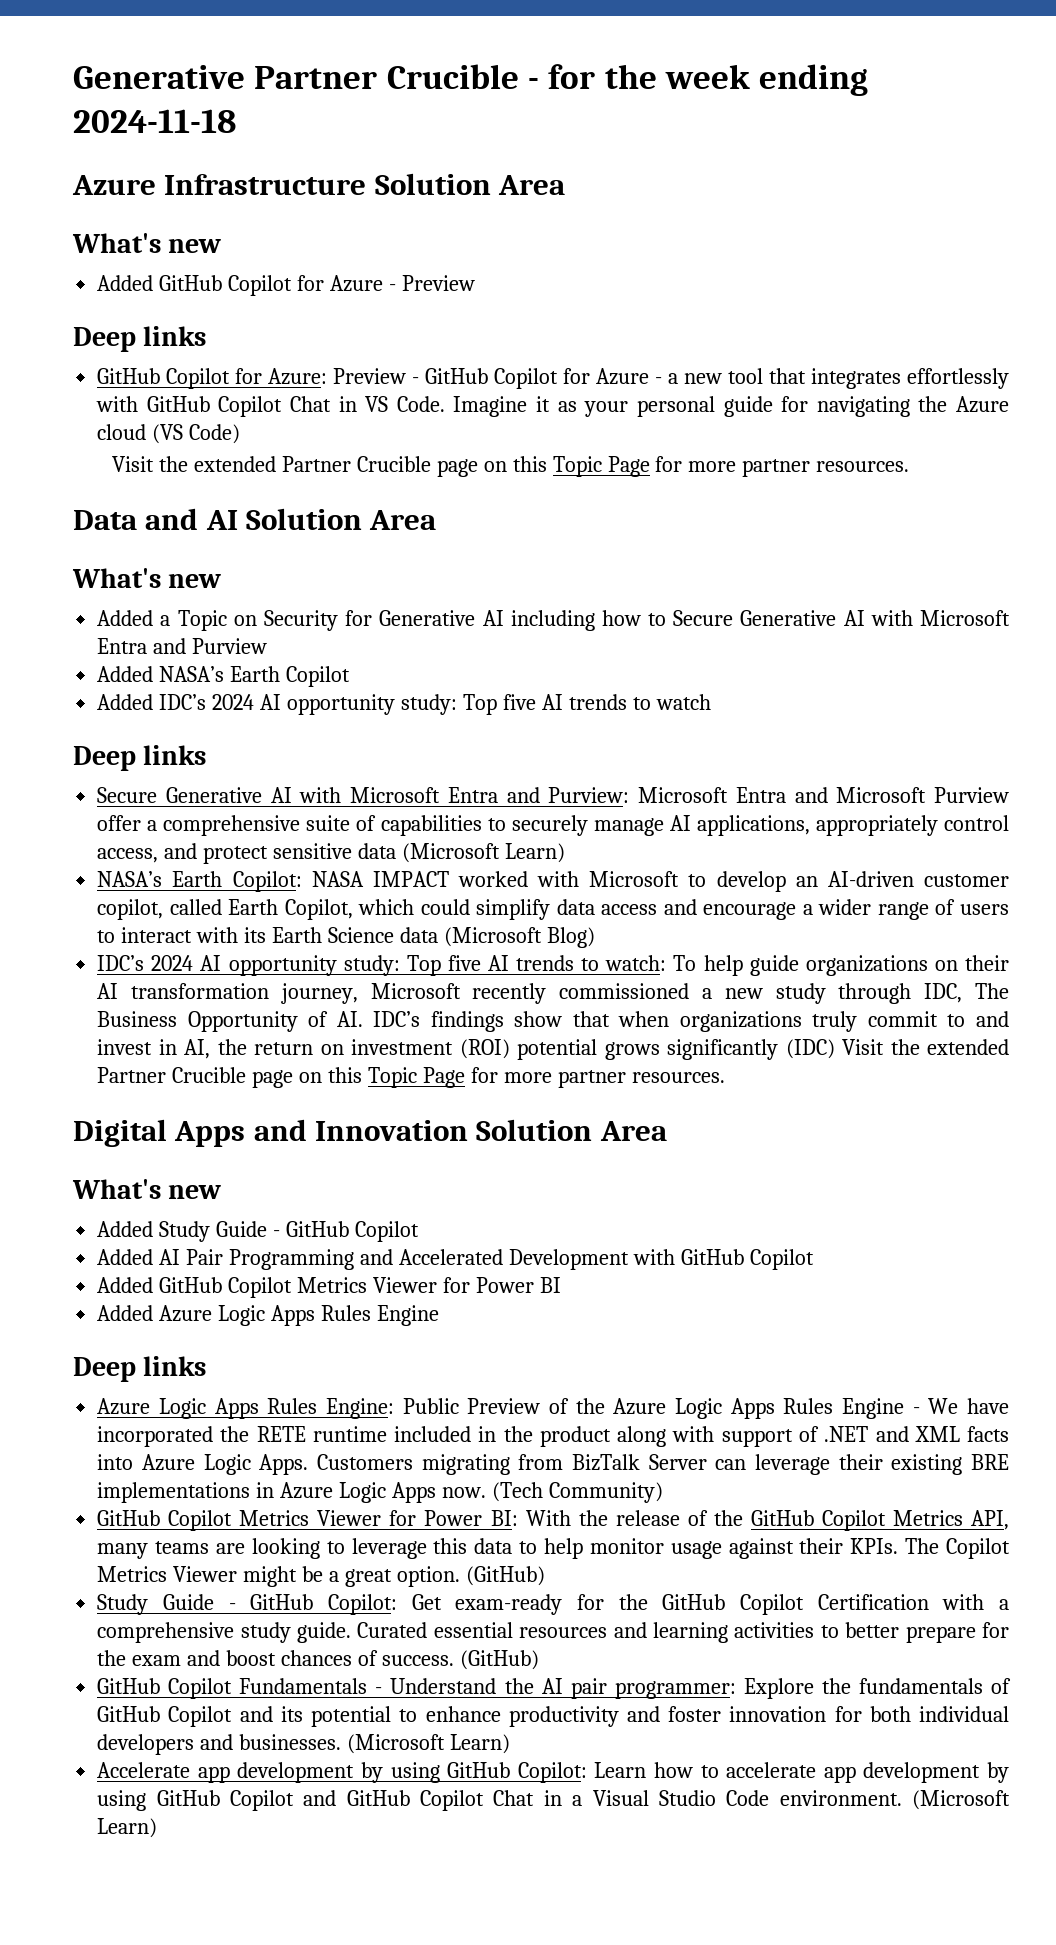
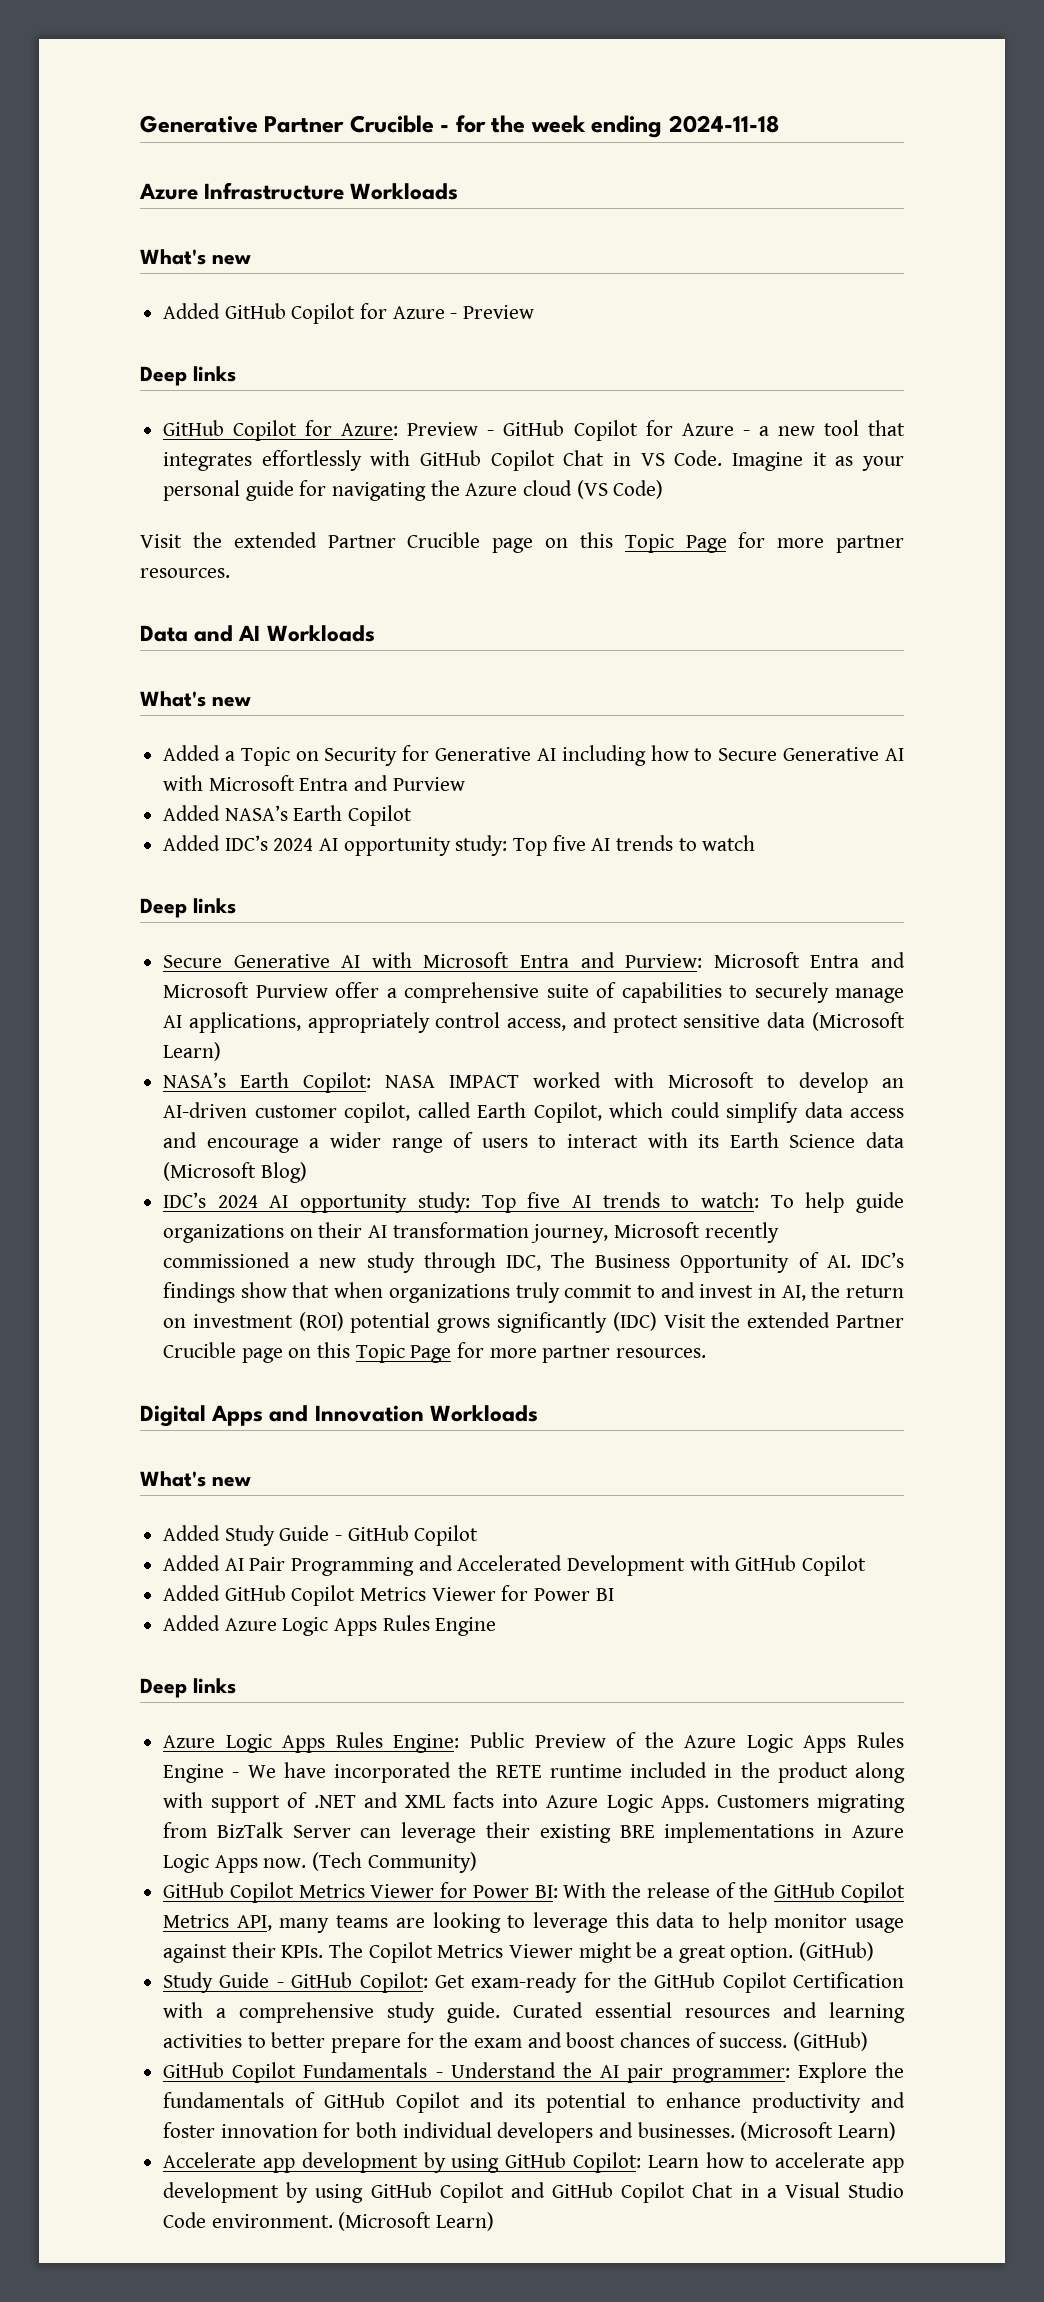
[374,173,566,195] Solution Area -> [350,183,459,200] Workloads
[246,508,437,530] Solution Area -> [266,625,375,642] Workloads
[476,1119,667,1141] Solution Area -> [429,1405,538,1422] Workloads

